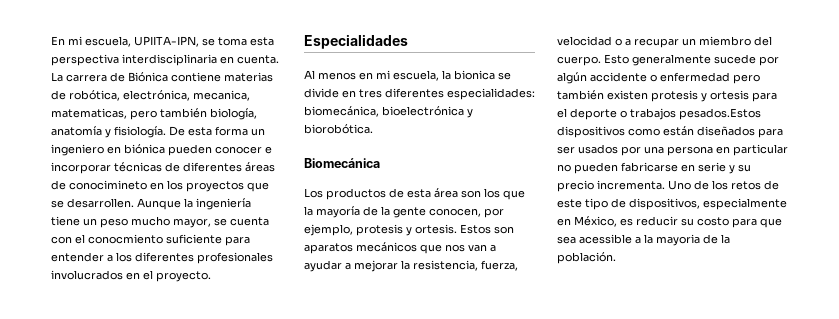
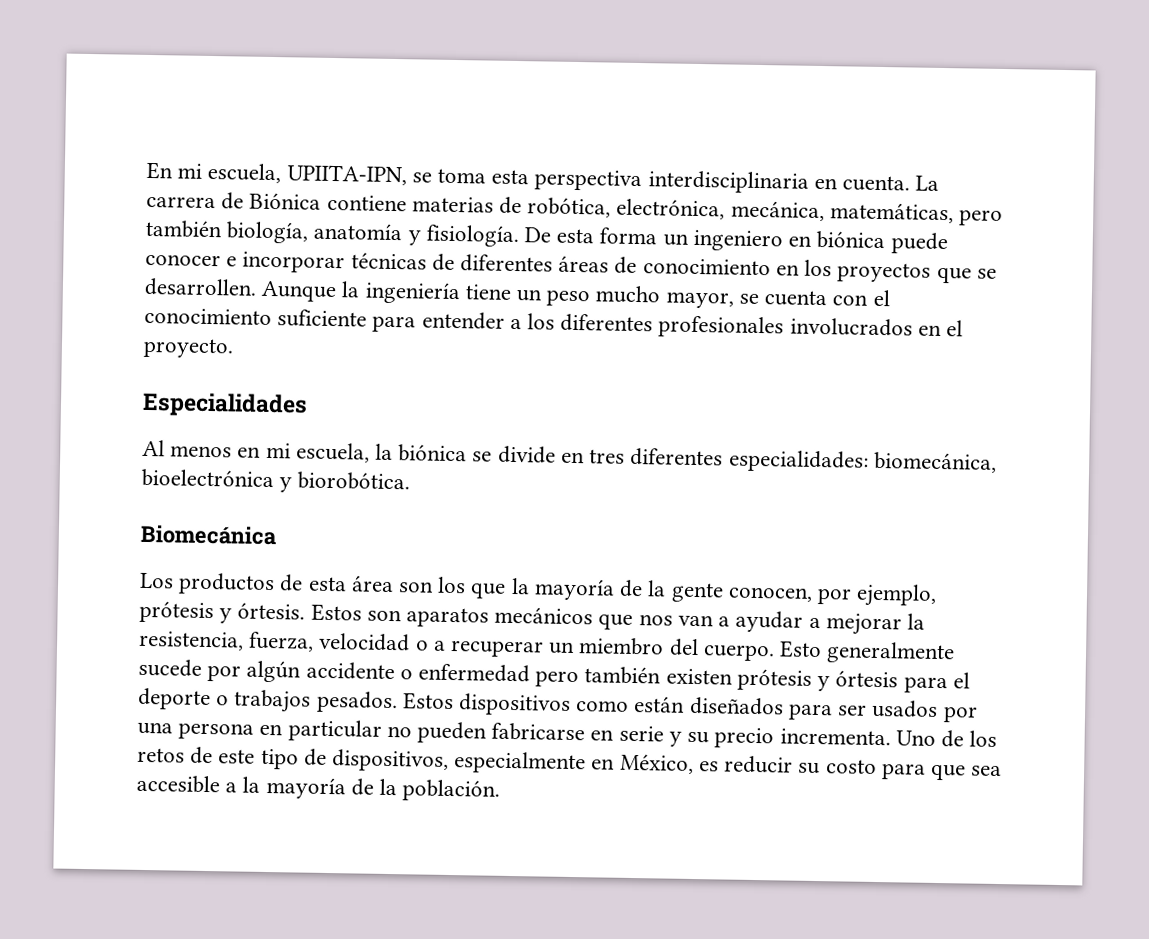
[193,90,250,101] [51,108,127,119] mecanica, matematicas, -> [730,200,954,224] mecánica, matemáticas,
[168,144,212,156] pueden -> [890,232,948,255] puede
[69,180,147,190] conocimineto -> [642,258,771,276] conocimiento
[88,234,163,244] conocmiento -> [144,307,272,326] conocimiento
[454,70,495,80] bionica -> [398,444,468,463] biónica
[356,224,457,236] protesis y ortesis. -> [139,600,306,624] prótesis y órtesis.
[634,38,679,48] recupar -> [450,639,545,658] recuperar
[651,90,749,102] protesis y ortesis -> [736,668,899,692] prótesis y órtesis
[679,108,761,120] pesados.Estos -> [315,690,454,714] pesados. Estos
[579,234,632,244] acessible -> [136,774,220,794] accesible
[656,234,700,246] mayoria -> [265,776,346,800] mayoría

